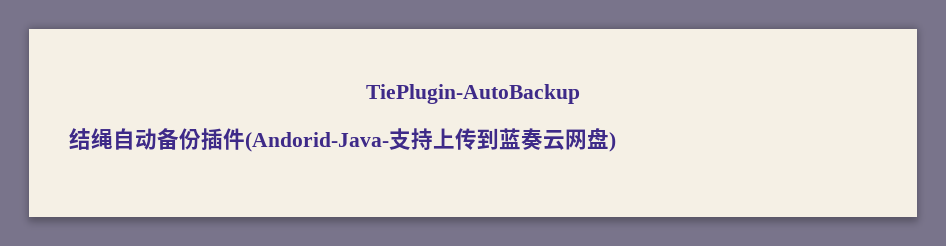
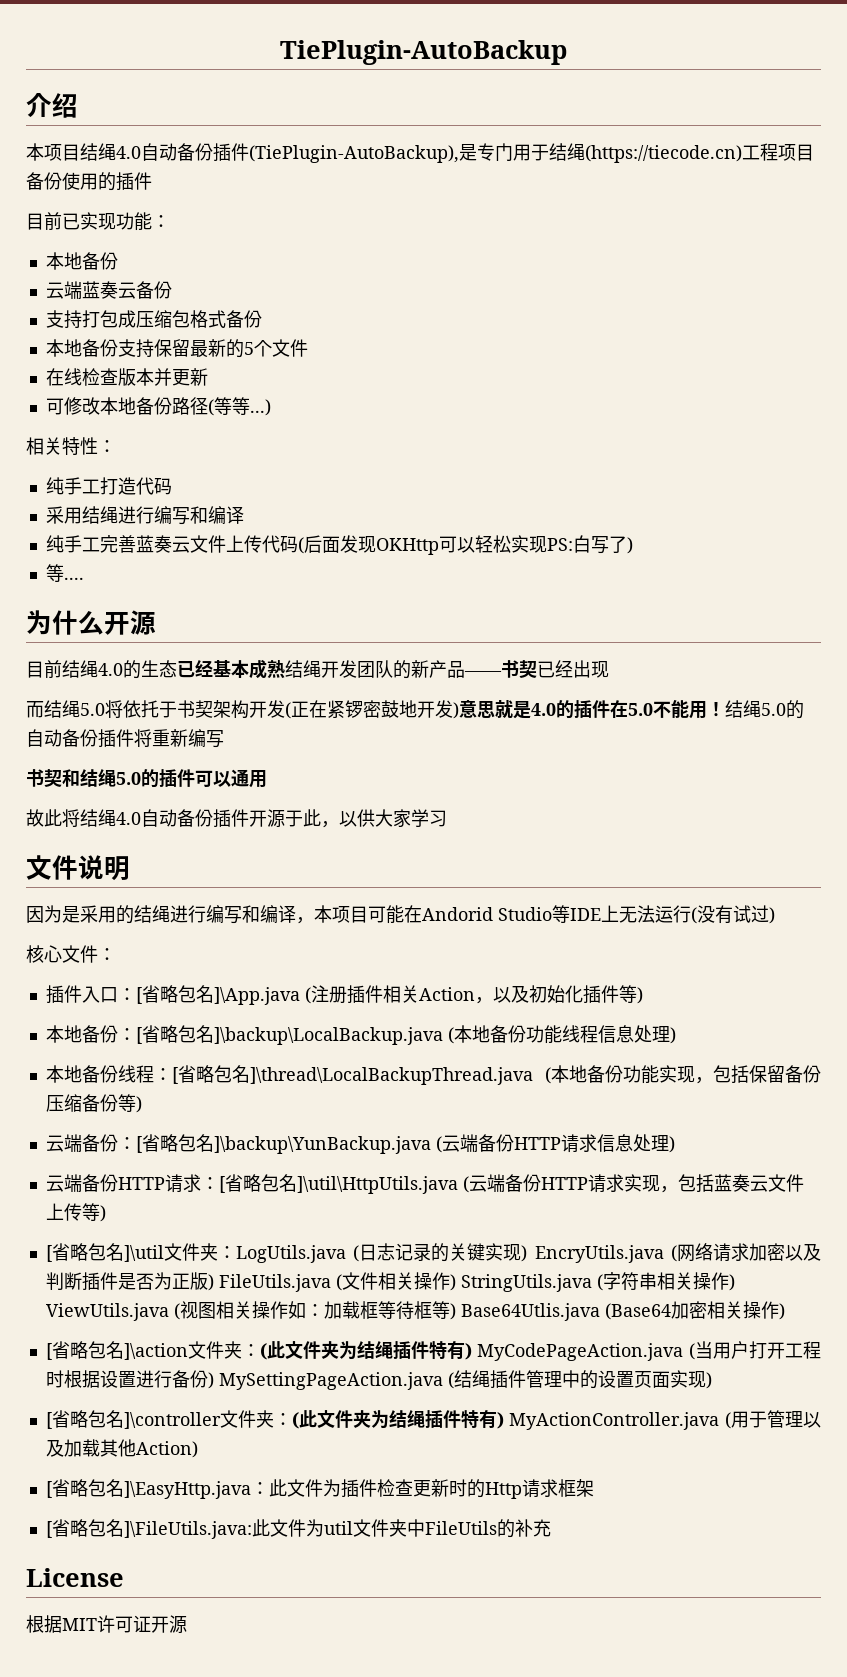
[69,128,616,152] 结绳自动备份插件(Andorid-Java-支持上传到蓝奏云网盘) -> [26,93,78,118] [26,143,814,163] [26,172,152,191] [26,212,170,231] [45,252,118,270] [45,281,172,299] [45,310,262,329] [45,339,308,358] [45,368,208,386] [45,397,271,416] [26,437,116,455] [45,477,172,495] [45,506,244,525] [45,535,633,555] [45,564,84,582] [26,610,156,635] [26,659,609,679] [26,700,804,719] [26,729,224,748] [26,769,267,788] [26,809,447,828] [26,855,130,881] [26,905,775,924] [26,945,116,963] [45,985,643,1005] [45,1025,676,1045] [45,1065,821,1085] [45,1094,142,1113] [45,1134,675,1154] [45,1174,804,1194] [45,1203,106,1222] [45,1243,822,1263] [45,1272,735,1292] [45,1301,785,1321] [45,1341,822,1361] [45,1370,712,1390] [45,1410,822,1430] [45,1439,198,1458] [45,1479,594,1499] [45,1519,551,1539] [26,1568,124,1587] [26,1615,187,1634] 介绍 // 本项目结绳4.0自动备份插件(TiePlugin-AutoBackup),是专门用于结绳(https://tiecode.cn)工程项目备份使用的插件 // 目前已实现功能： // 本地备份 // 云端蓝奏云备份 // 支持打包成压缩包格式备份 // 本地备份支持保留最新的5个文件 // 在线检查版本并更新 // 可修改本地备份路径(等等...) // 相关特性： // 纯手工打造代码 // 采用结绳进行编写和编译 // 纯手工完善蓝奏云文件上传代码(后面发现OKHttp可以轻松实现PS:白写了) // 等.... // 为什么开源 // 目前结绳4.0的生态已经基本成熟结绳开发团队的新产品——书契已经出现 // 而结绳5.0将依托于书契架构开发(正在紧锣密鼓地开发)意思就是4.0的插件在5.0不能用！结绳5.0的自动备份插件将重新编写 // 书契和结绳5.0的插件可以通用 // 故此将结绳4.0自动备份插件开源于此，以供大家学习 // 文件说明 // 因为是采用的结绳进行编写和编译，本项目可能在Andorid Studio等IDE上无法运行(没有试过) // 核心文件： // 插件入口：[省略包名]\App.java (注册插件相关Action，以及初始化插件等) // 本地备份：[省略包名]\backup\LocalBackup.java (本地备份功能线程信息处理) // 本地备份线程：[省略包名]\thread\LocalBackupThread.java (本地备份功能实现，包括保留备份压缩备份等) // 云端备份：[省略包名]\backup\YunBackup.java (云端备份HTTP请求信息处理) // 云端备份HTTP请求：[省略包名]\util\HttpUtils.java (云端备份HTTP请求实现，包括蓝奏云文件上传等) // [省略包名]\util文件夹：LogUtils.java (日志记录的关键实现) EncryUtils.java (网络请求加密以及判断插件是否为正版) FileUtils.java (文件相关操作) StringUtils.java (字符串相关操作) ViewUtils.java (视图相关操作如：加载框等待框等) Base64Utlis.java (Base64加密相关操作) // [省略包名]\action文件夹：(此文件夹为结绳插件特有) MyCodePageAction.java (当用户打开工程时根据设置进行备份) MySettingPageAction.java (结绳插件管理中的设置页面实现) // [省略包名]\controller文件夹：(此文件夹为结绳插件特有) MyActionController.java (用于管理以及加载其他Action) // [省略包名]\EasyHttp.java：此文件为插件检查更新时的Http请求框架 // [省略包名]\FileUtils.java:此文件为util文件夹中FileUtils的补充 // License // 根据MIT许可证开源

